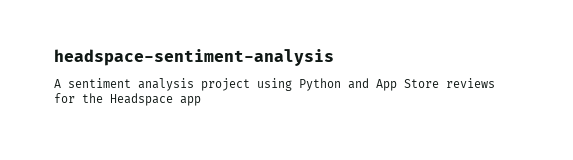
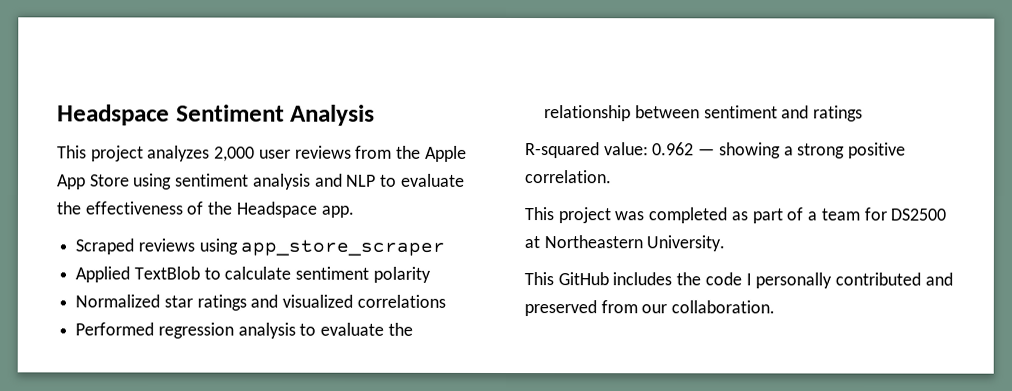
[54,49,334,66] [54,78,495,91] [54,93,201,106] headspace-sentiment-analysis // A sentiment analysis project using Python and App Store reviews for the Headspace app -> [57,104,376,126] [57,145,467,162] [57,173,465,190] [56,201,354,218] [75,238,446,256] [75,266,431,283] [75,294,446,311] [75,322,413,339] [544,105,864,122] [525,142,907,159] [525,170,612,184] [524,207,947,224] [524,235,726,252] [524,272,953,289] [524,300,776,317] Headspace Sentiment Analysis // This project analyzes 2,000 user reviews from the Apple App Store using sentiment analysis and NLP to evaluate the effectiveness of the Headspace app. // Scraped reviews using app_store_scraper // Applied TextBlob to calculate sentiment polarity // Normalized star ratings and visualized correlations // Performed regression analysis to evaluate the relationship between sentiment and ratings // R-squared value: 0.962 — showing a strong positive correlation. // This project was completed as part of a team for DS2500 at Northeastern University. // This GitHub includes the code I personally contributed and preserved from our collaboration.

